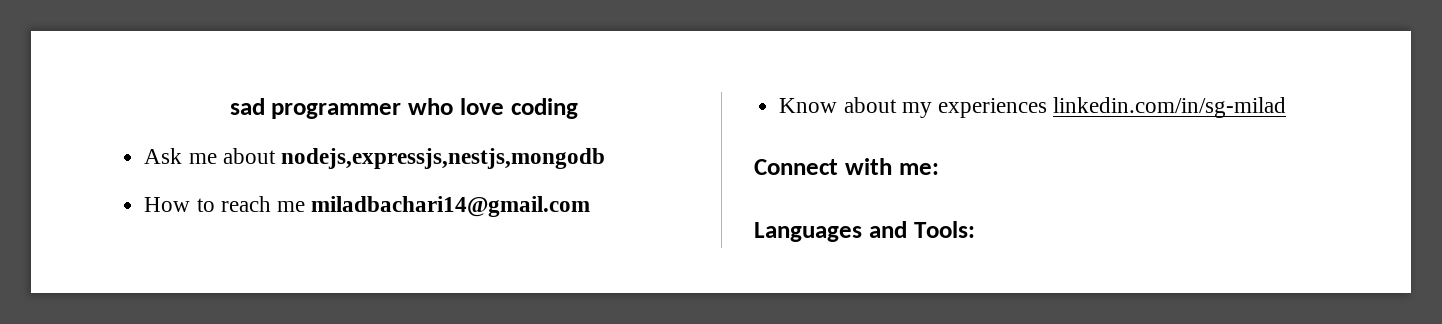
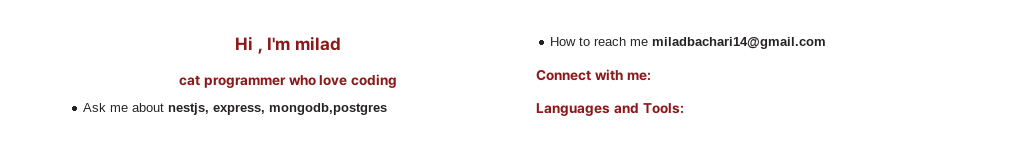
[229,98,265,115] sad -> [234,36,342,54] [178,75,200,86] Hi , I'm milad // cat
[280,148,605,169] nodejs,expressjs,nestjs,mongodb -> [168,103,388,115] nestjs, express, mongodb,postgres
[779,97,1287,118] // Know about my experiences linkedin.com/in/sg-milad -> (827, 43) none

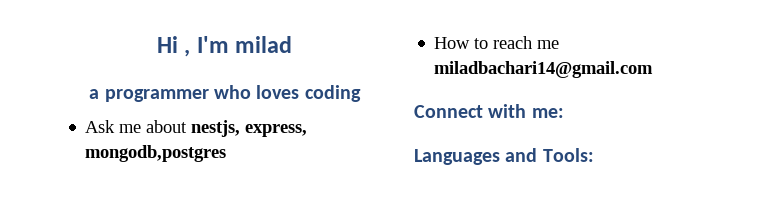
[178,75,200,86] cat -> [89,89,100,99] a
[319,75,348,86] love -> [256,85,300,99] loves

